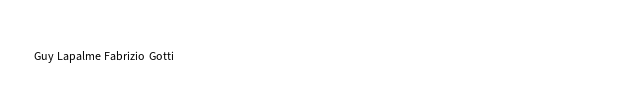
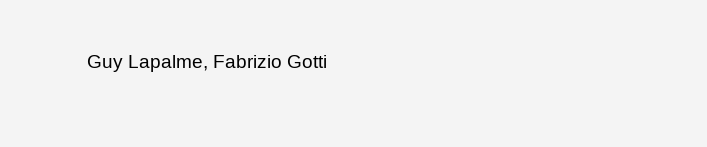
[57,51,102,63] Lapalme -> [128,55,209,72] Lapalme,

